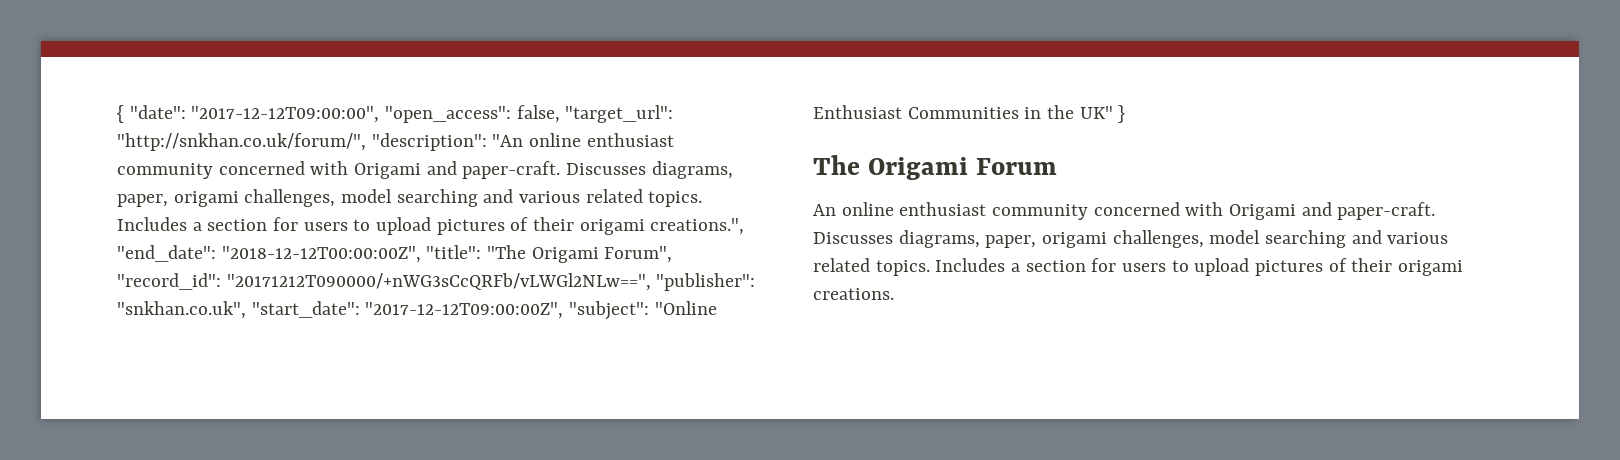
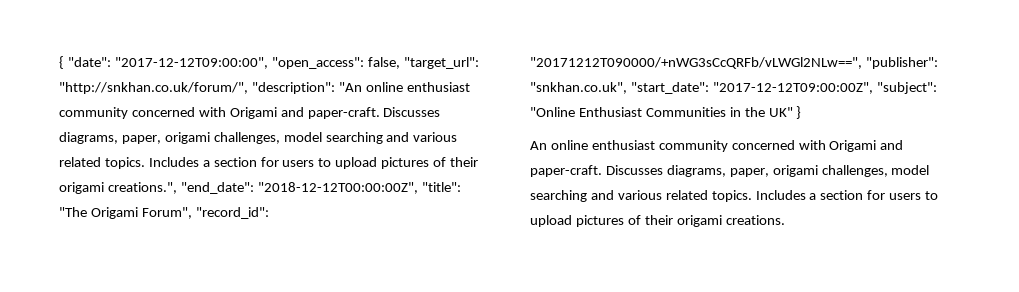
[813,155,1057,180] // The Origami Forum -> (802, 112) none

